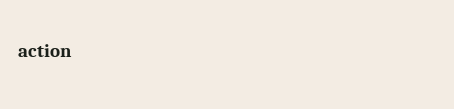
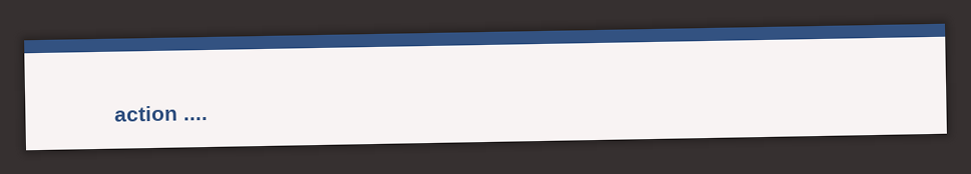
(72, 50) none -> [183,117,208,121] ....

